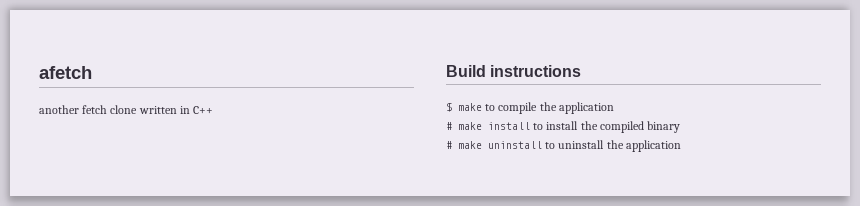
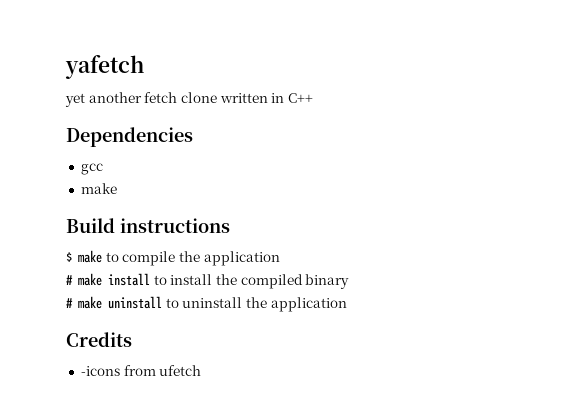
[39,66,92,79] afetch // -> [65,55,144,79] [65,93,85,107] yafetch // yet
(214, 110) none -> [66,127,193,147] [80,163,103,175] [80,183,117,194] // Dependencies // gcc // make
(681, 146) none -> [66,332,132,347] [80,365,202,376] // Credits // -icons from ufetch

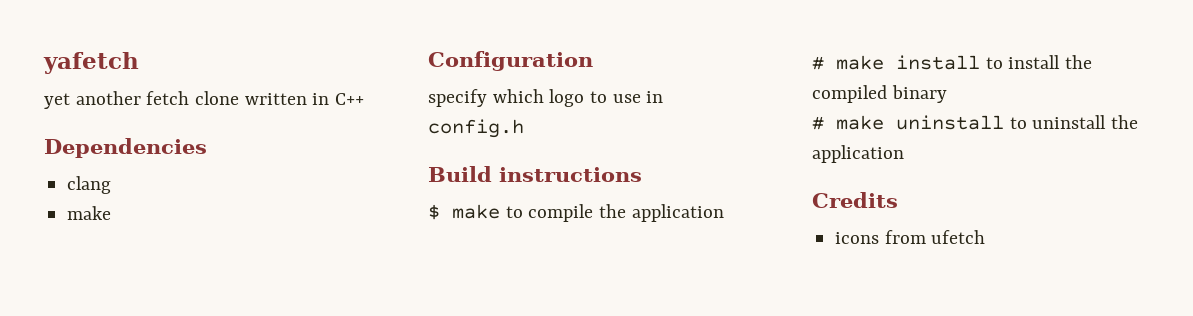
[80,163,103,175] [80,183,117,194] gcc // make -> [67,176,112,194] [67,206,112,220] [428,51,593,71] [428,89,664,107] [428,119,524,138] clang // make // Configuration // specify which logo to use in config.h
[80,366,120,376] -icons -> [835,232,880,244] icons

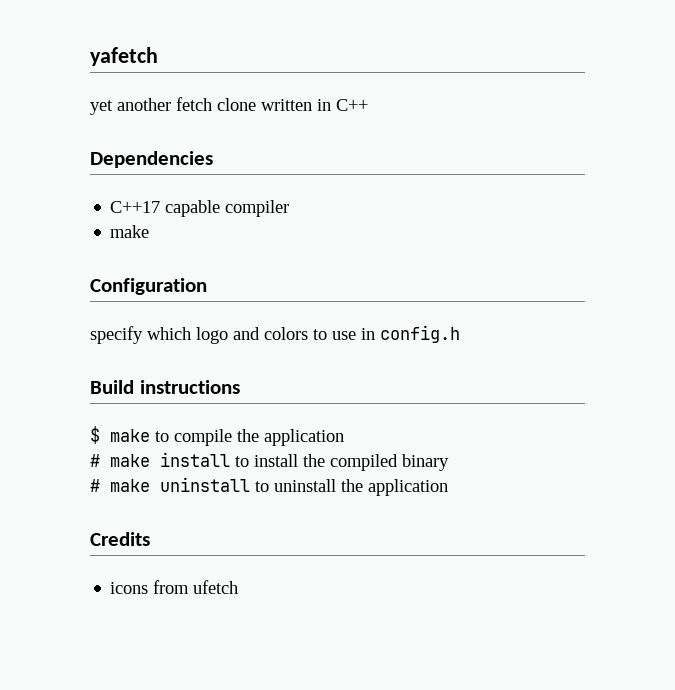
[67,176,112,194] clang -> [110,200,290,217] C++17 capable compiler
(585, 98) none -> [233,327,308,340] and colors

